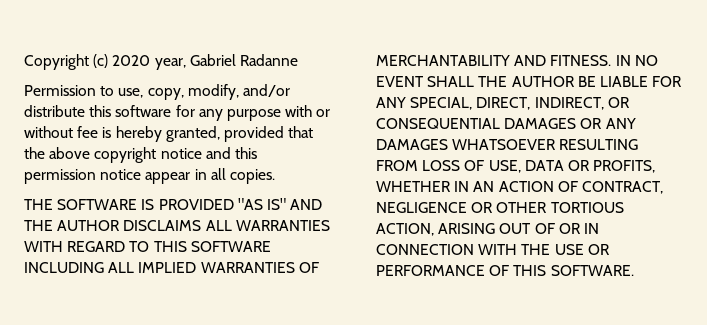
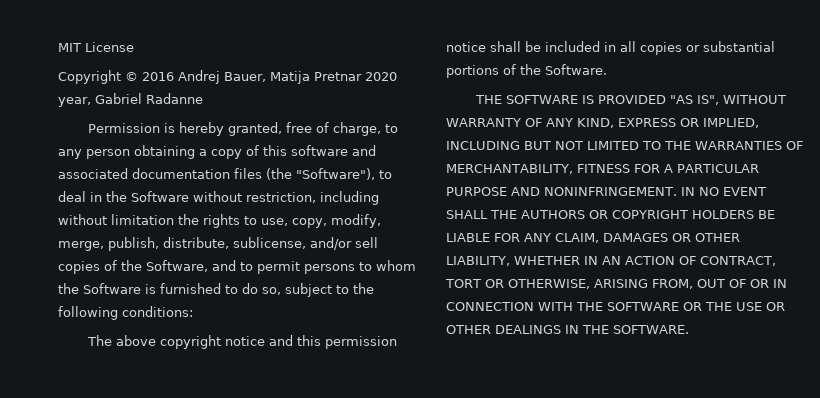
[24,54,109,70] Copyright (c) -> [58,42,134,52] [58,70,362,84] MIT License // Copyright © 2016 Andrej Bauer, Matija Pretnar
[100,84,290,100] [24,105,331,121] [24,126,314,142] [24,147,45,159] to use, copy, modify, and/or distribute this software for any purpose with or without fee is hereby granted, provided that the -> [163,122,398,136] [58,145,376,159] [58,168,392,180] [58,191,379,205] [58,214,381,228] [58,237,378,251] [58,260,416,274] [58,283,374,297] [58,306,193,320] [86,335,112,346] is hereby granted, free of charge, to any person obtaining a copy of this software and associated documentation files (the "Software"), to deal in the Software without restriction, including without limitation the rights to use, copy, modify, merge, publish, distribute, sublicense, and/or sell copies of the Software, and to permit persons to whom the Software is furnished to do so, subject to the following conditions: // The
[145,168,275,184] appear in all copies. -> [490,41,775,55] [446,64,607,78] shall be included in all copies or substantial portions of the Software.
[266,198,323,210] [24,220,330,231] [24,241,271,252] [24,262,319,273] [376,55,612,66] IS" AND THE AUTHOR DISCLAIMS ALL WARRANTIES WITH REGARD TO THIS SOFTWARE INCLUDING ALL IMPLIED WARRANTIES OF MERCHANTABILITY AND FITNESS. -> [696,95,786,105] [446,118,759,128] [446,141,803,150] [446,164,759,174] [446,187,677,196] IS", WITHOUT WARRANTY OF ANY KIND, EXPRESS OR IMPLIED, INCLUDING BUT NOT LIMITED TO THE WARRANTIES OF MERCHANTABILITY, FITNESS FOR A PARTICULAR PURPOSE AND NONINFRINGEMENT.
[511,76,683,87] [376,97,630,110] [376,118,636,129] [376,139,639,150] [376,160,656,173] AUTHOR BE LIABLE FOR ANY SPECIAL, DIRECT, INDIRECT, OR CONSEQUENTIAL DAMAGES OR ANY DAMAGES WHATSOEVER RESULTING FROM LOSS OF USE, DATA OR PROFITS, -> [521,210,775,219] [446,233,740,243] [446,256,510,266] AUTHORS OR COPYRIGHT HOLDERS BE LIABLE FOR ANY CLAIM, DAMAGES OR OTHER LIABILITY,
[376,202,624,213] [376,223,496,236] NEGLIGENCE OR OTHER TORTIOUS ACTION, ARISING -> [445,279,693,289] TORT OR OTHERWISE, ARISING FROM,
[554,244,610,255] [376,265,547,276] USE OR PERFORMANCE OF THIS -> [607,302,785,311] [446,325,609,334] SOFTWARE OR THE USE OR OTHER DEALINGS IN THE

